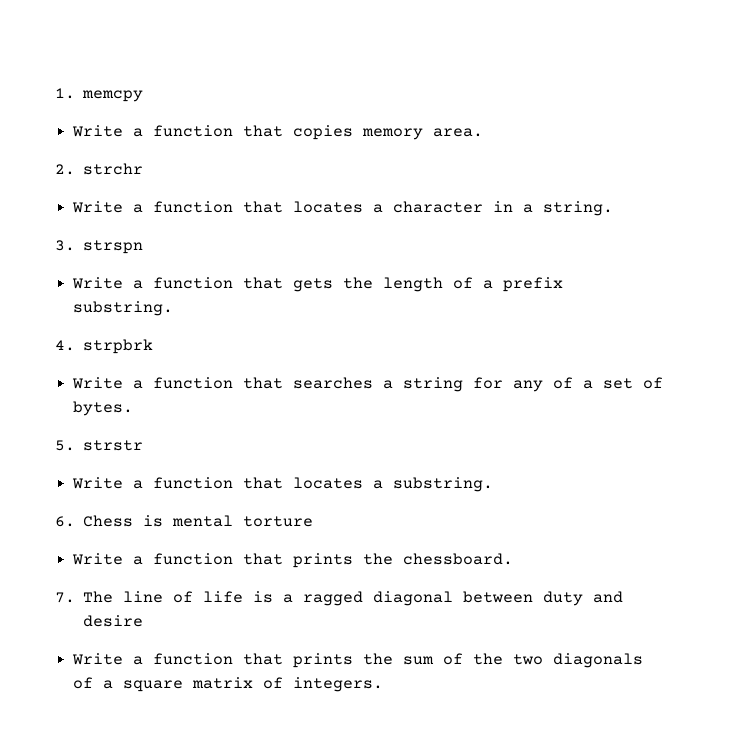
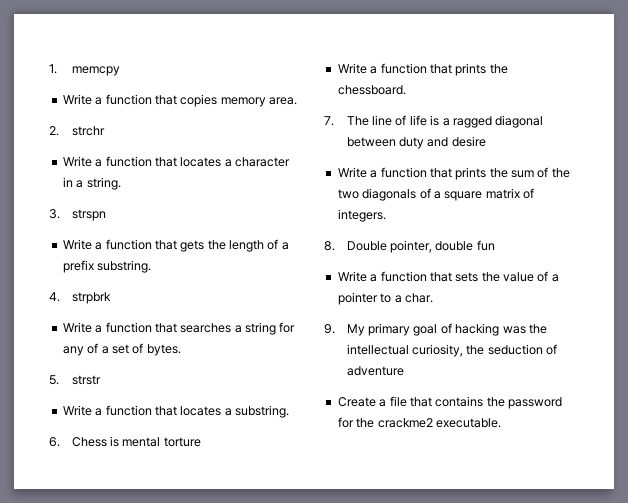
(384, 684) none -> [324,240,495,253] [337,271,559,282] [337,292,433,305] [324,323,547,336] [346,344,558,357] [346,366,404,376] [337,396,562,409] [337,417,501,428] // 8. Double pointer, double fun // Write a function that sets the value of a pointer to a char. // 9. My primary goal of hacking was the intellectual curiosity, the seduction of adventure // Create a file that contains the password for the crackme2 executable.

